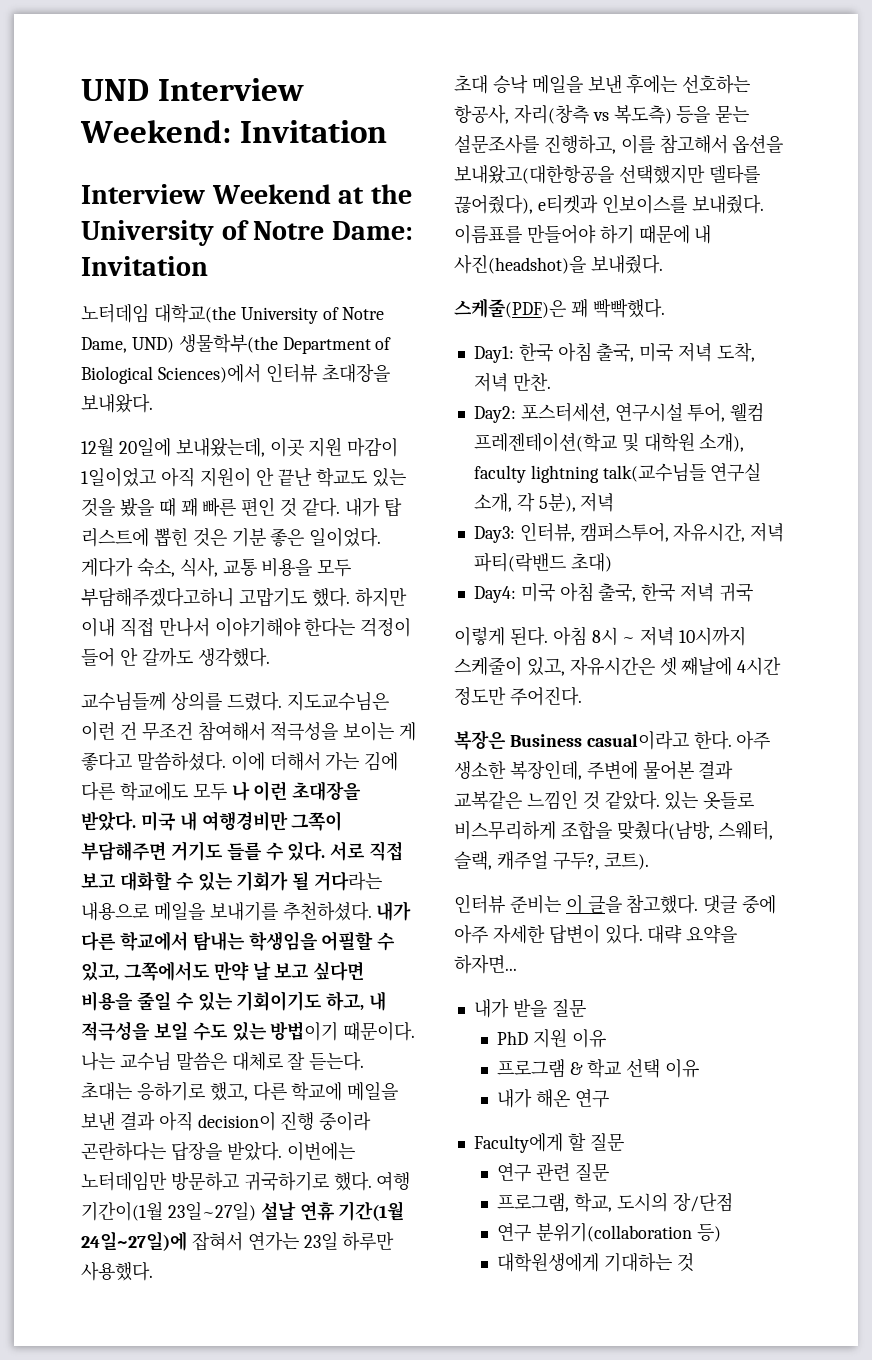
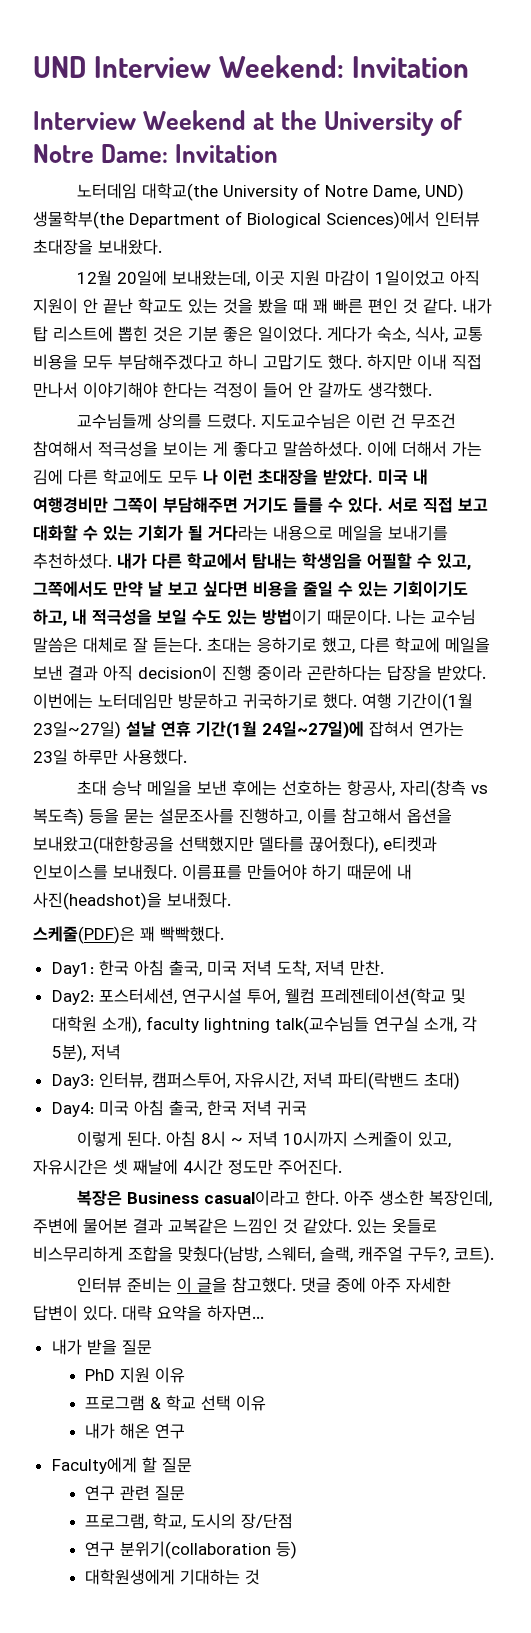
[81,587,234,607] 부담해주겠다고하니 -> [118,354,258,370] 부담해주겠다고 하니

